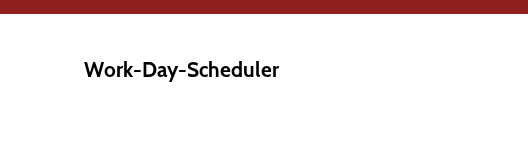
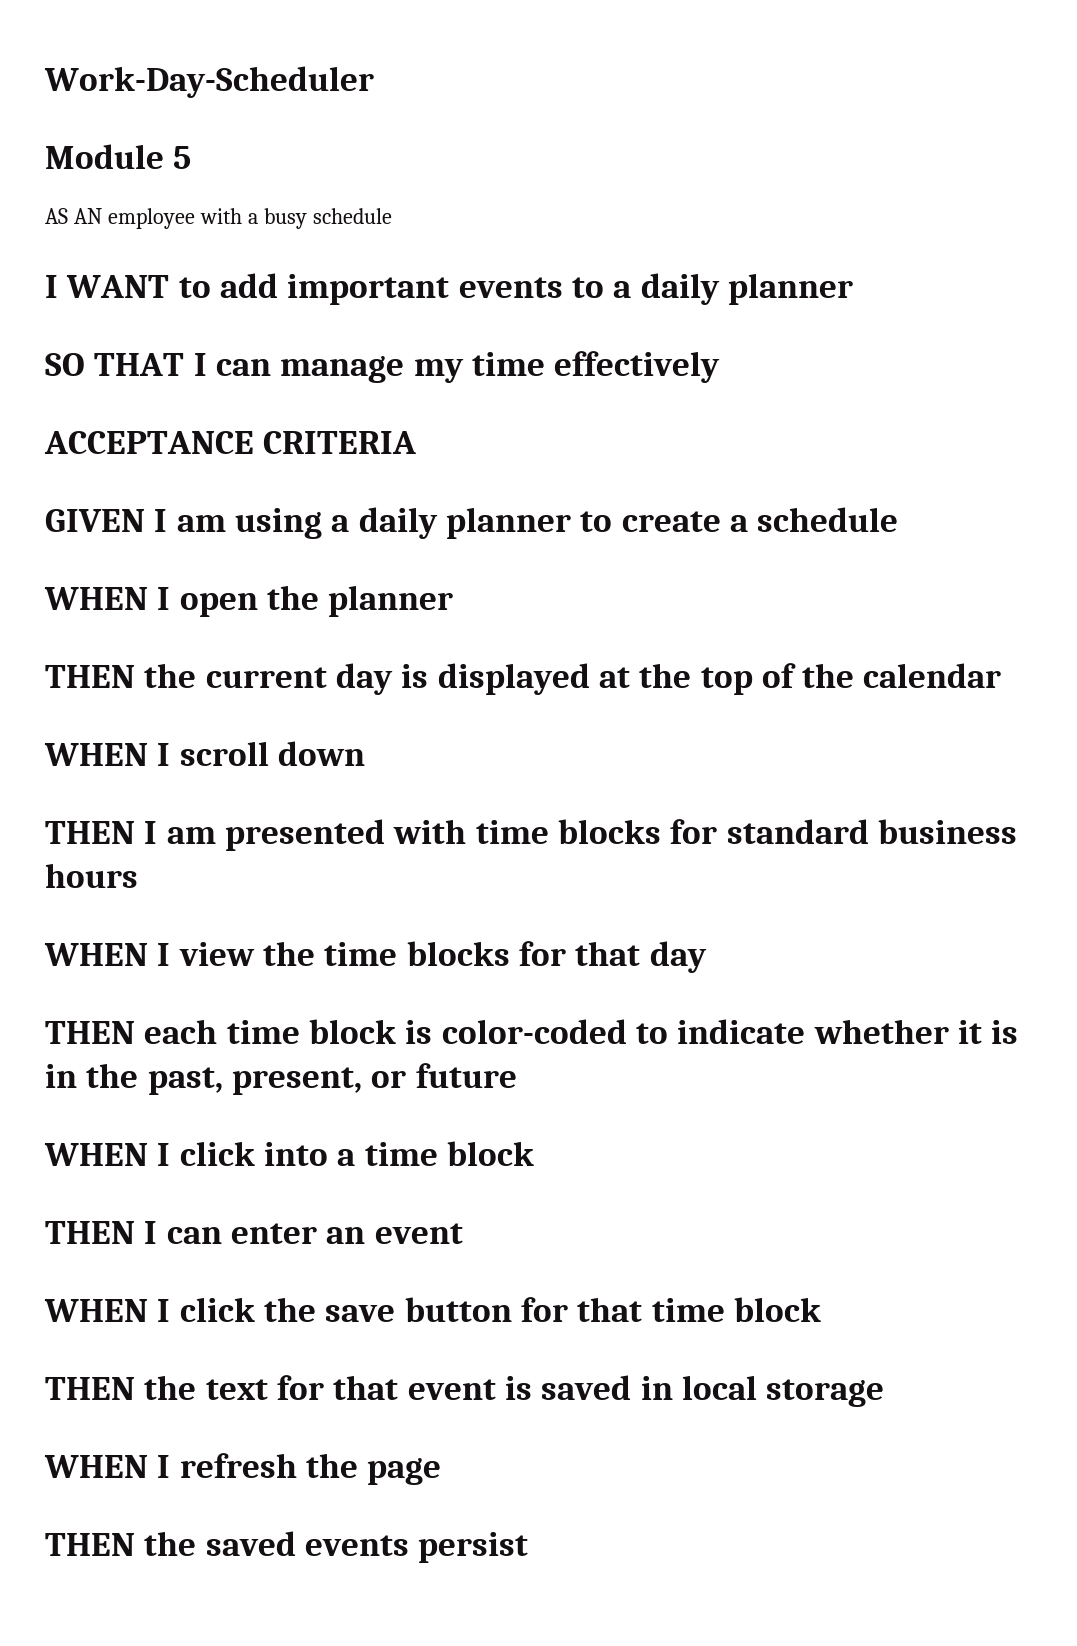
(280, 71) none -> [45,144,192,169] [45,208,392,229] [45,273,853,305] [45,351,721,383] [44,431,417,454] [45,507,899,539] [44,585,454,617] [45,663,1002,695] [44,741,365,766] [45,819,1017,851] [45,863,138,888] [44,941,707,973] [45,1019,1019,1044] [45,1063,517,1095] [44,1141,534,1166] [45,1221,463,1244] [44,1297,821,1322] [45,1375,885,1407] [44,1453,442,1485] [45,1531,529,1563] // Module 5 // AS AN employee with a busy schedule // I WANT to add important events to a daily planner // SO THAT I can manage my time effectively // ACCEPTANCE CRITERIA // GIVEN I am using a daily planner to create a schedule // WHEN I open the planner // THEN the current day is displayed at the top of the calendar // WHEN I scroll down // THEN I am presented with time blocks for standard business hours // WHEN I view the time blocks for that day // THEN each time block is color-coded to indicate whether it is in the past, present, or future // WHEN I click into a time block // THEN I can enter an event // WHEN I click the save button for that time block // THEN the text for that event is saved in local storage // WHEN I refresh the page // THEN the saved events persist

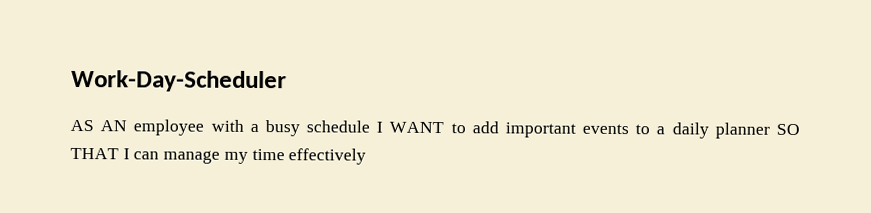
[45,144,192,169] // Module 5 -> (287, 81) none
(392, 216) // -> (371, 126) none
(853, 289) // -> (770, 130) none
[44,431,417,454] [45,507,899,539] [44,585,454,617] [45,663,1002,695] [44,741,365,766] [45,819,1017,851] [45,863,138,888] [44,941,707,973] [45,1019,1019,1044] [45,1063,517,1095] [44,1141,534,1166] [45,1221,463,1244] [44,1297,821,1322] [45,1375,885,1407] [44,1453,442,1485] [45,1531,529,1563] // ACCEPTANCE CRITERIA // GIVEN I am using a daily planner to create a schedule // WHEN I open the planner // THEN the current day is displayed at the top of the calendar // WHEN I scroll down // THEN I am presented with time blocks for standard business hours // WHEN I view the time blocks for that day // THEN each time block is color-coded to indicate whether it is in the past, present, or future // WHEN I click into a time block // THEN I can enter an event // WHEN I click the save button for that time block // THEN the text for that event is saved in local storage // WHEN I refresh the page // THEN the saved events persist -> (367, 156) none

